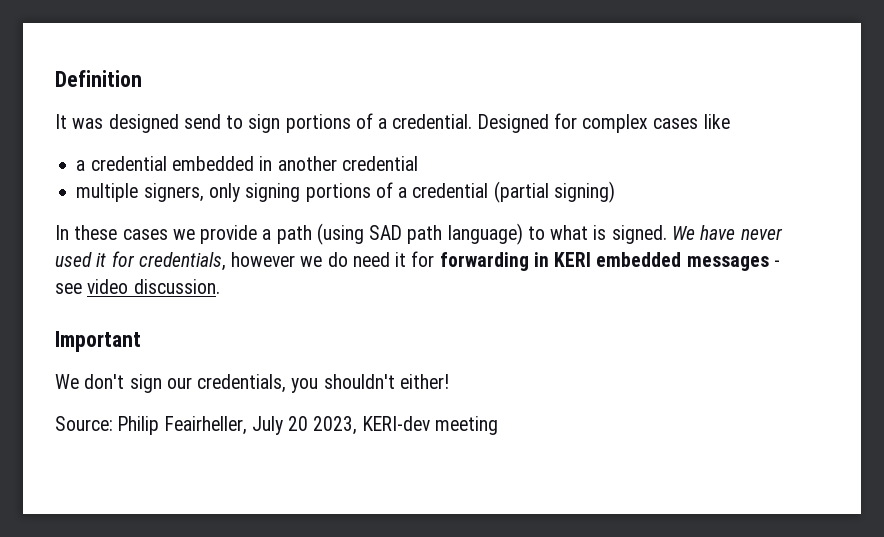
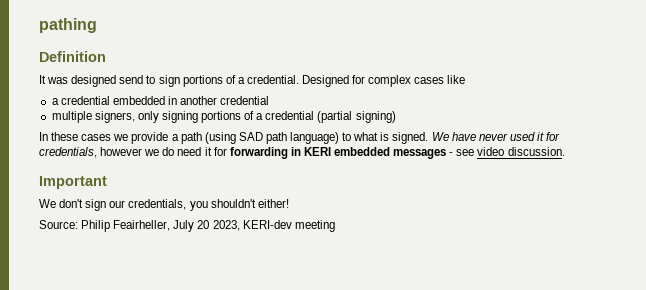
(55, 78) none -> [39,18,97,33] pathing //

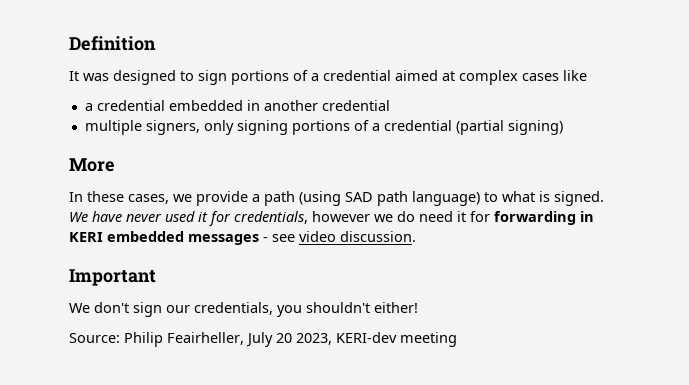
[39,18,97,33] pathing // -> (69, 43) none
[119,75,144,84] send -> (176, 77) none
[246,75,366,87] credential. Designed for -> [323,70,455,81] credential aimed at
(396, 117) none -> [69,158,115,172] // More
[81,134,112,141] cases -> [128,194,169,204] cases,

